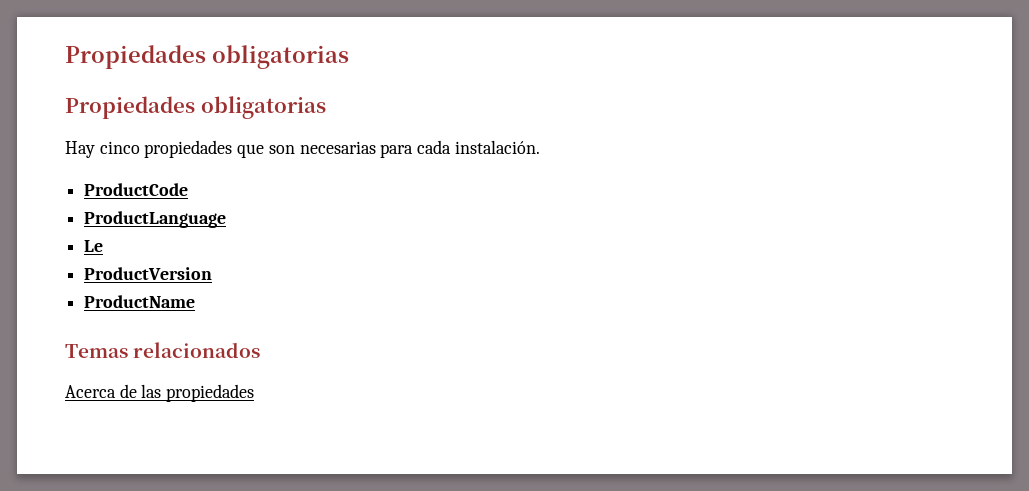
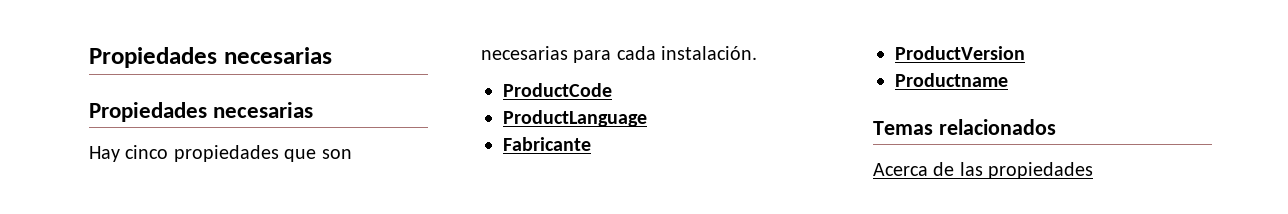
[65,45,349,69] [65,96,326,119] Propiedades obligatorias // Propiedades obligatorias -> [89,47,332,68] [89,102,314,122] Propiedades necesarias // Propiedades necesarias
[84,240,104,252] Le -> [503,137,591,151] Fabricante
[84,295,196,308] ProductName -> [895,73,1008,87] Productname

